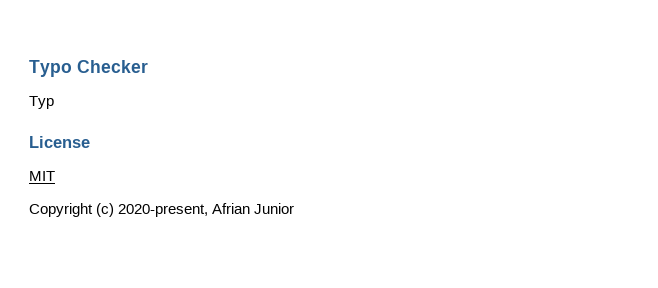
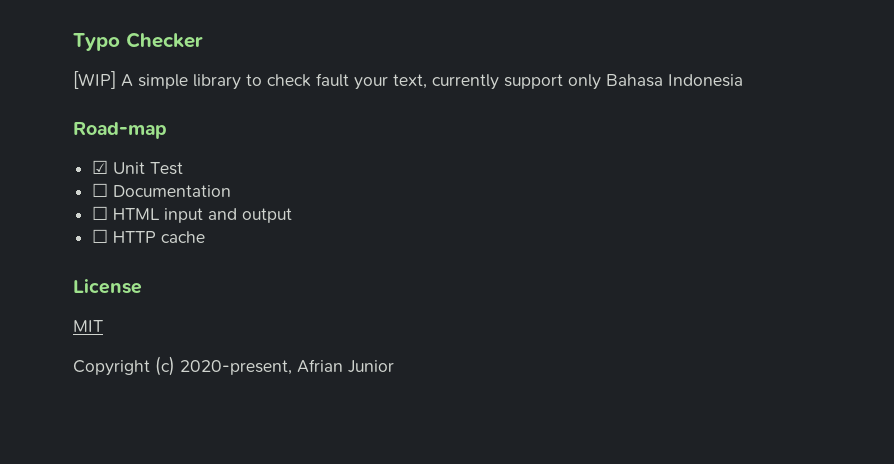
[29,96,54,109] Typ -> [73,71,743,90] [73,122,167,139] [92,160,184,175] [92,183,232,197] [92,206,293,223] [92,229,206,243] [WIP] A simple library to check fault your text, currently support only Bahasa Indonesia // Road-map // ☑ Unit Test // ☐ Documentation // ☐ HTML input and output // ☐ HTTP cache

